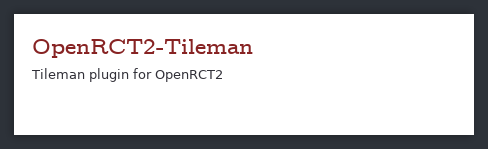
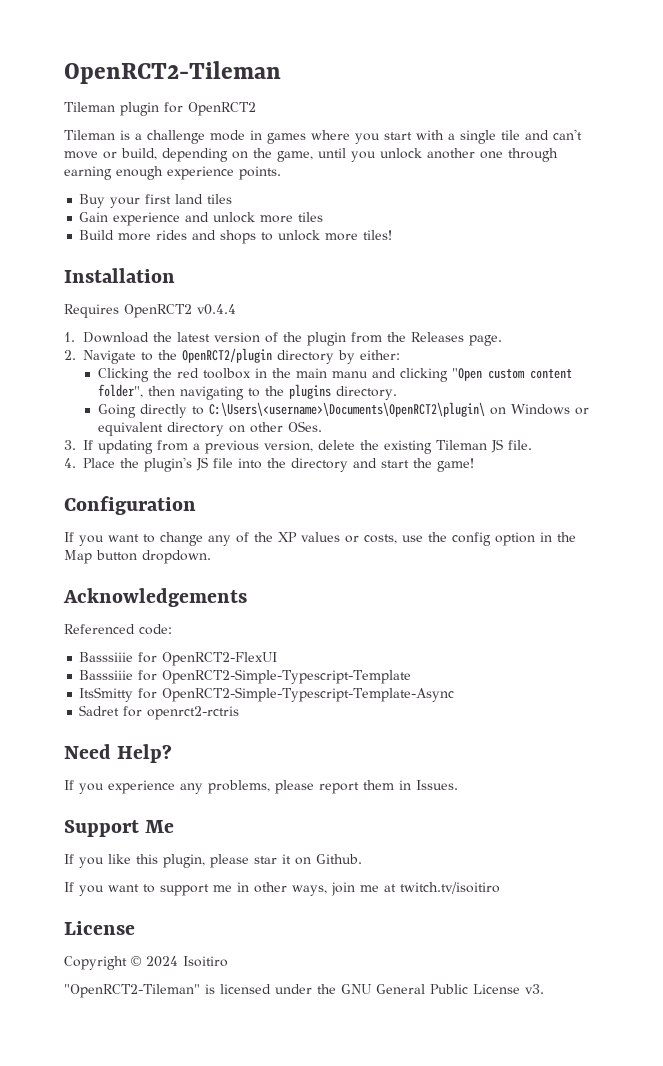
(223, 76) none -> [64,129,582,144] [64,148,558,162] [64,166,281,180] [79,194,233,208] [79,212,324,226] [79,230,393,244] [64,268,175,283] [64,304,236,318] [64,332,502,346] [64,348,400,364] [97,368,572,382] [97,384,397,400] [97,402,589,418] [97,421,322,436] [64,439,532,454] [64,457,474,472] [64,496,196,515] [64,532,576,546] [64,550,211,564] [63,588,247,607] [64,624,172,635] [79,652,278,666] [79,669,412,684] [79,687,455,702] [79,705,240,720] [64,744,173,763] [64,780,458,794] [64,820,175,837] [64,854,362,868] [64,882,500,896] [64,921,135,935] [64,956,228,970] [64,984,544,998] // Tileman is a challenge mode in games where you start with a single tile and can't move or build, depending on the game, until you unlock another one through earning enough experience points. // Buy your first land tiles // Gain experience and unlock more tiles // Build more rides and shops to unlock more tiles! // Installation // Requires OpenRCT2 v0.4.4 // 1. Download the latest version of the plugin from the Releases page. // 2. Navigate to the OpenRCT2/plugin directory by either: // Clicking the red toolbox in the main manu and clicking "Open custom content folder", then navigating to the plugins directory. // Going directly to C:\Users\<username>\Documents\OpenRCT2\plugin\ on Windows or equivalent directory on other OSes. // 3. If updating from a previous version, delete the existing Tileman JS file. // 4. Place the plugin's JS file into the directory and start the game! // Configuration // If you want to change any of the XP values or costs, use the config option in the Map button dropdown. // Acknowledgements // Referenced code: // Basssiiie for OpenRCT2-FlexUI // Basssiiie for OpenRCT2-Simple-Typescript-Template // ItsSmitty for OpenRCT2-Simple-Typescript-Template-Async // Sadret for openrct2-rctris // Need Help? // If you experience any problems, please report them in Issues. // Support Me // If you like this plugin, please star it on Github. // If you want to support me in other ways, join me at twitch.tv/isoitiro // License // Copyright © 2024 Isoitiro // "OpenRCT2-Tileman" is licensed under the GNU General Public License v3.

